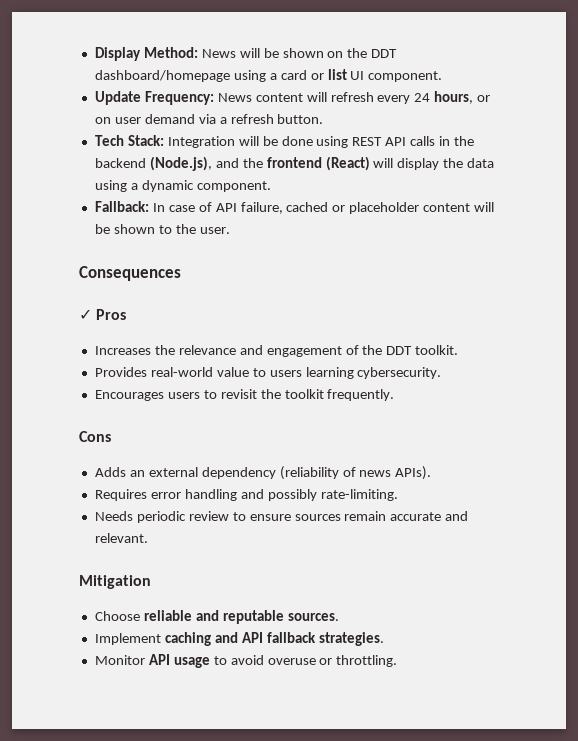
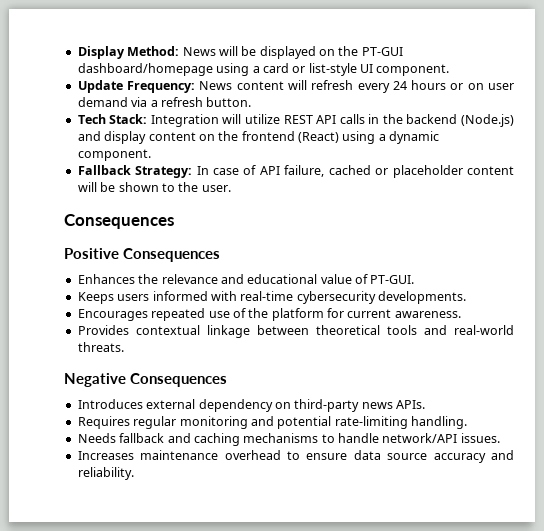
[282,48,398,58] shown on the DDT -> [259,46,403,59] displayed on the PT-GUI
[327,69,347,80] list -> [308,63,357,76] list-style
[434,91,474,104] hours, -> [411,80,447,90] hours
[262,136,349,148] be done using -> [245,114,281,124] utilize
[149,156,495,171] (Node.js), and the frontend (React) will display the data -> [460,114,514,127] [77,131,339,144] (Node.js) and display content on the frontend (React)
[94,201,149,212] Fallback: -> [77,165,193,178] Fallback Strategy:
[79,309,127,320] [94,345,459,357] [94,367,442,379] [94,389,395,401] [79,431,111,442] [94,466,432,480] [94,489,398,501] [94,511,469,523] [94,533,148,543] [79,575,151,589] [94,610,339,624] [94,632,384,646] [94,654,398,668] ✓ Pros // Increases the relevance and engagement of the DDT toolkit. // Provides real-world value to users learning cybersecurity. // Encourages users to revisit the toolkit frequently. // Cons // Adds an external dependency (reliability of news APIs). // Requires error handling and possibly rate-limiting. // Needs periodic review to ensure sources remain accurate and relevant. // Mitigation // Choose reliable and reputable sources. // Implement caching and API fallback strategies. // Monitor API usage to avoid overuse or throttling. -> [64,248,220,262] [77,274,415,284] [77,291,466,304] [77,308,461,321] [77,325,514,338] [77,342,124,352] [64,373,227,387] [77,399,425,412] [77,416,467,429] [77,433,500,446] [77,450,514,463] [77,467,134,480] Positive Consequences // Enhances the relevance and educational value of PT-GUI. // Keeps users informed with real-time cybersecurity developments. // Encourages repeated use of the platform for current awareness. // Provides contextual linkage between theoretical tools and real-world threats. // Negative Consequences // Introduces external dependency on third-party news APIs. // Requires regular monitoring and potential rate-limiting handling. // Needs fallback and caching mechanisms to handle network/API issues. // Increases maintenance overhead to ensure data source accuracy and reliability.

